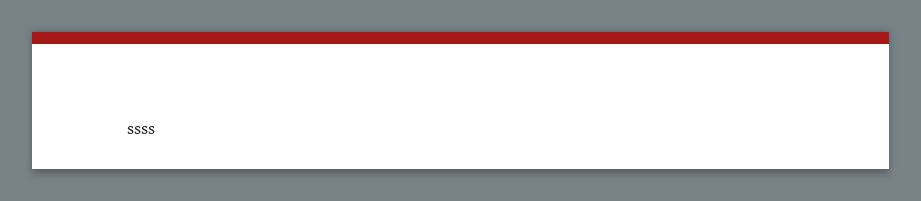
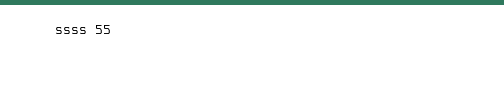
(155, 130) none -> [95,25,111,34] 55

